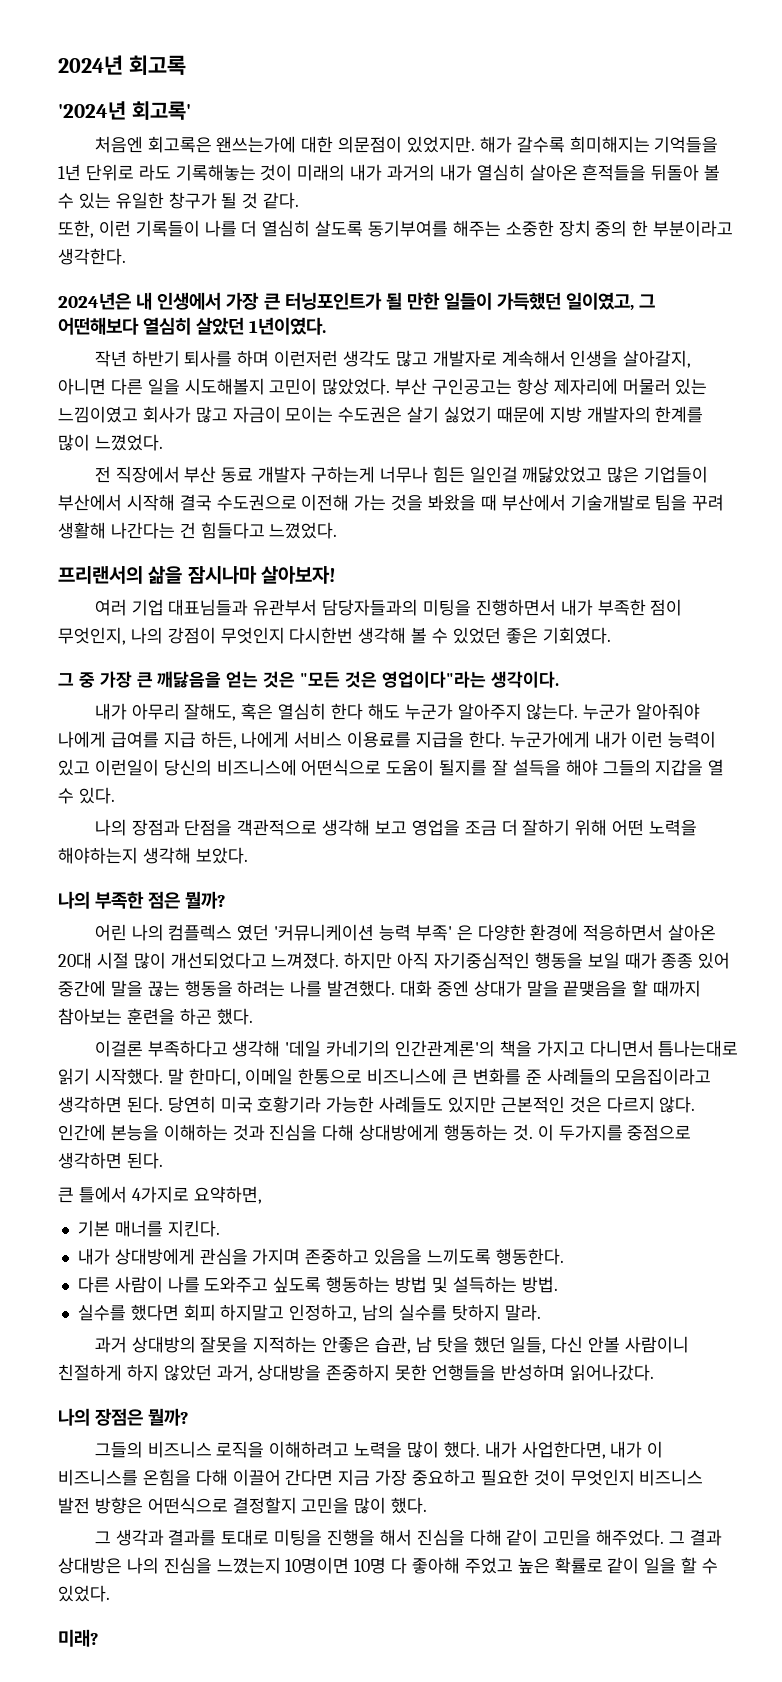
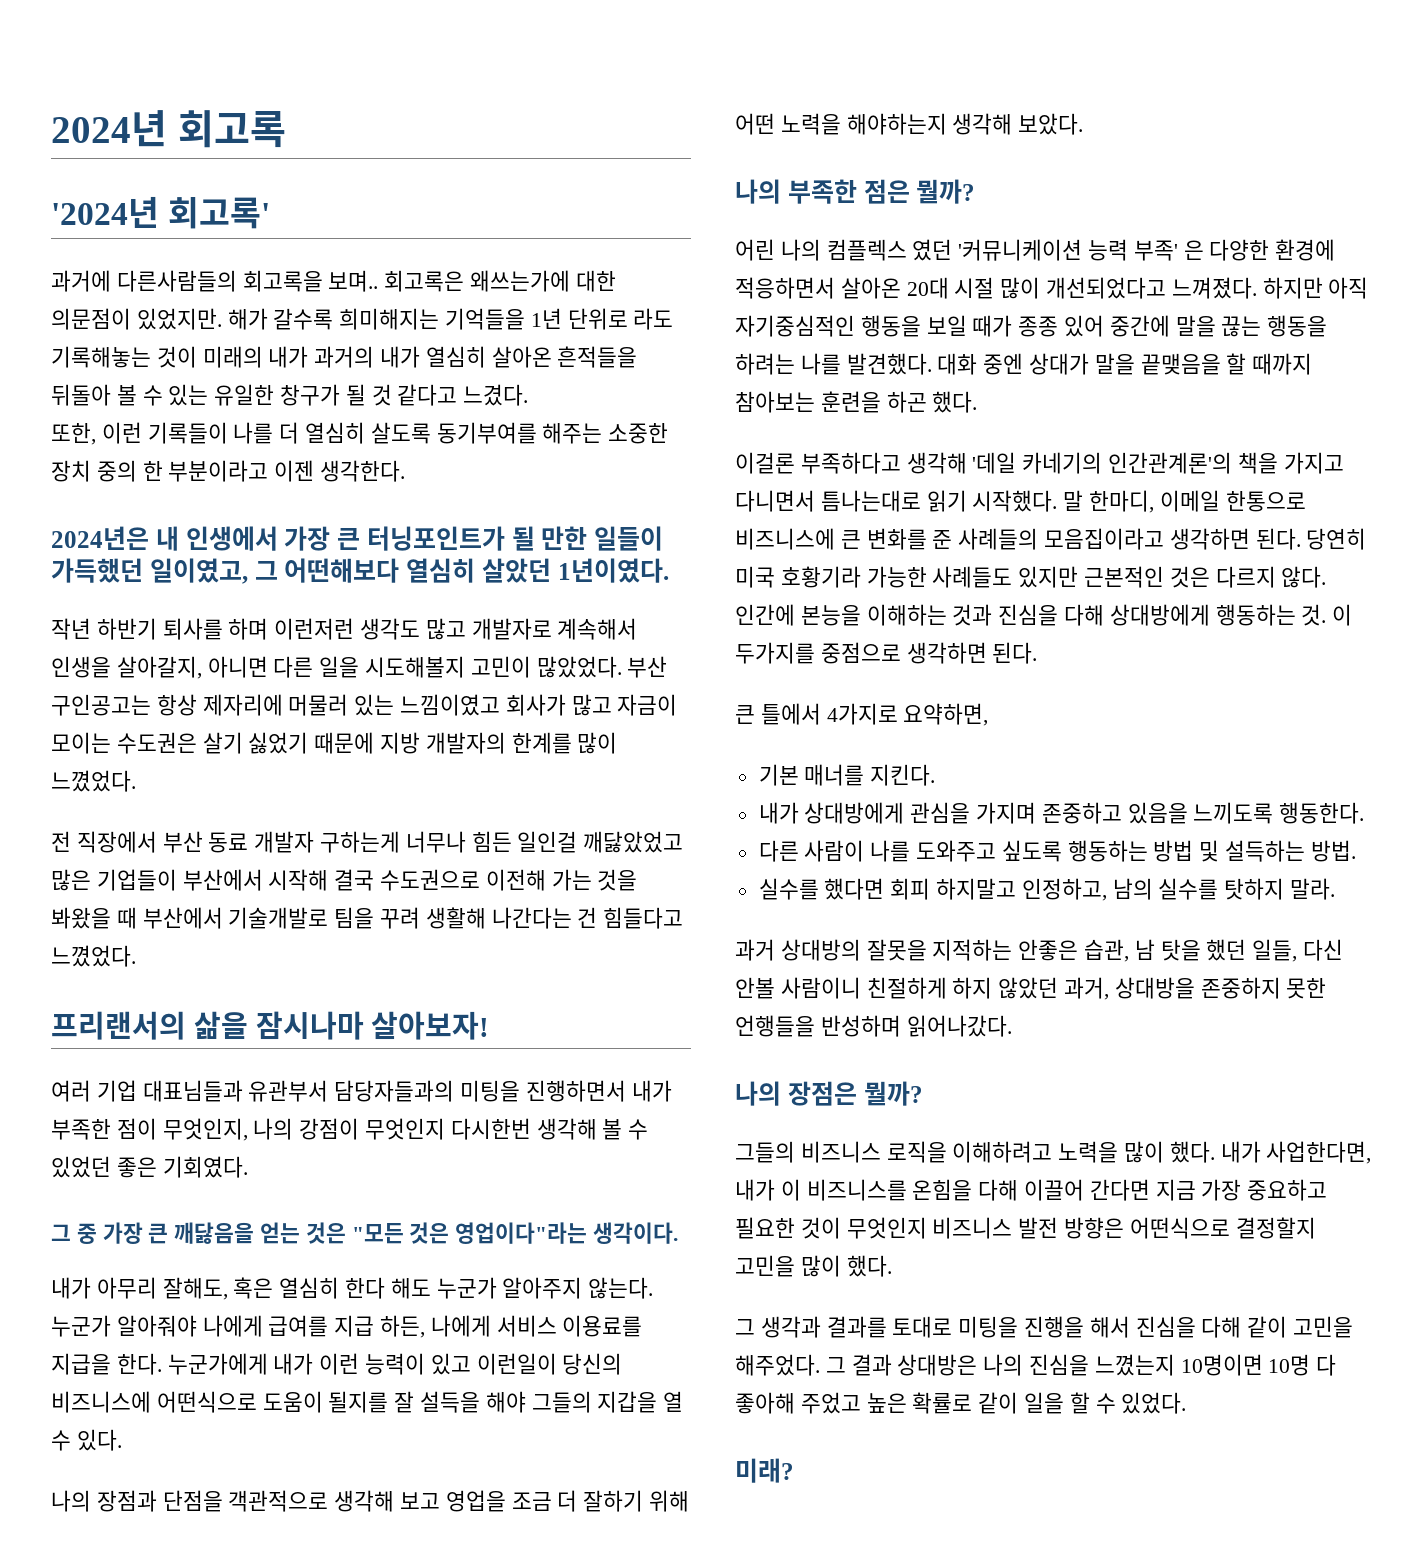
[94,136,297,153] 처음엔 회고록은 왠쓰는가에 -> [51,270,571,292] 과거에 다른사람들의 회고록을 보며.. 회고록은 왜쓰는가에
[263,192,300,209] 같다. -> [397,384,529,406] 같다고 느겼다.
(734, 228) none -> [274,460,315,482] 이젠

